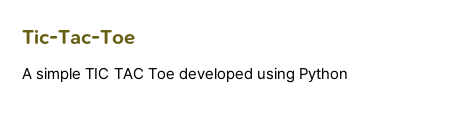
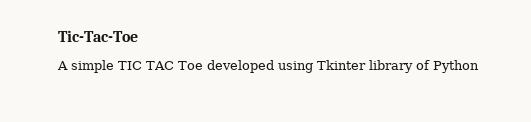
(296, 75) none -> [317,60,430,73] Tkinter library of

